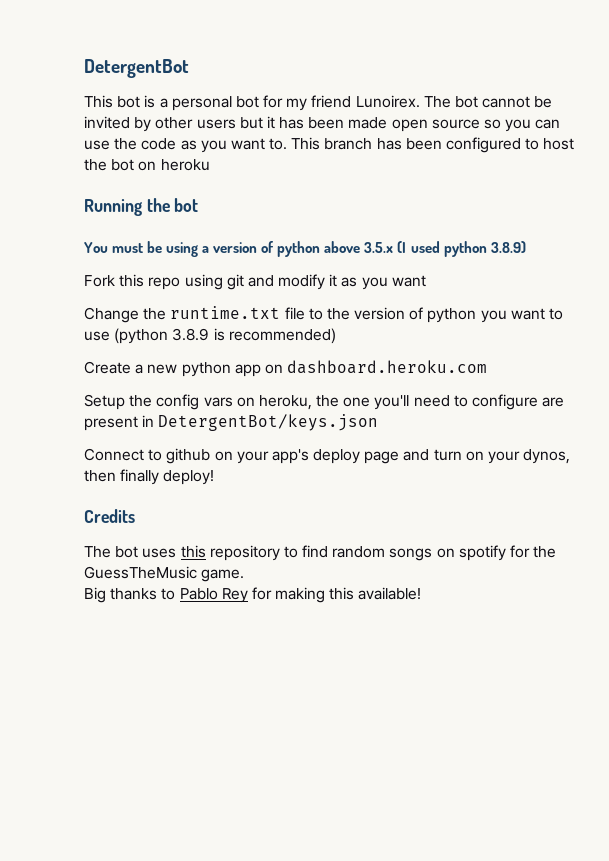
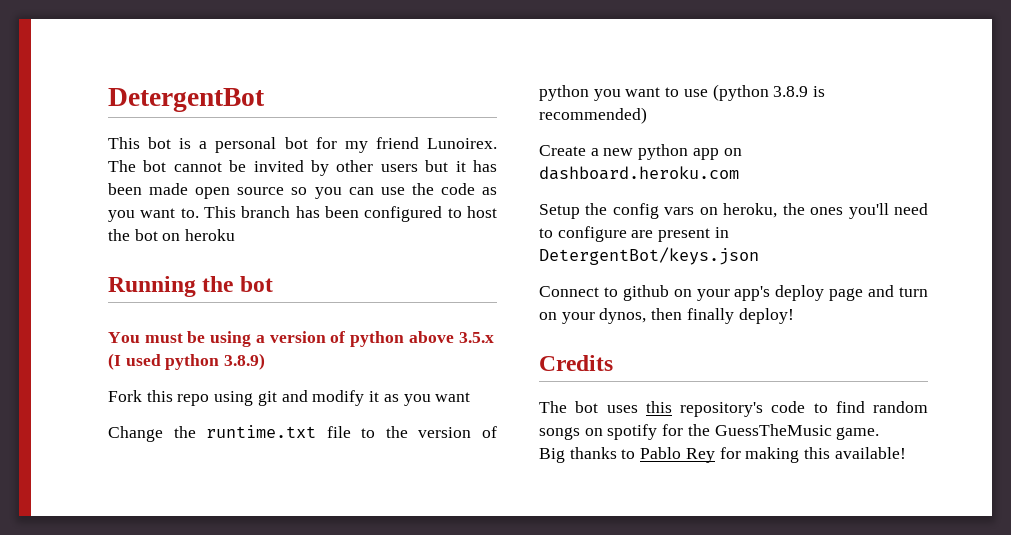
[343,397,371,407] one -> [810,207,844,215] ones
[209,545,280,561] repository -> [680,401,806,417] repository's code

